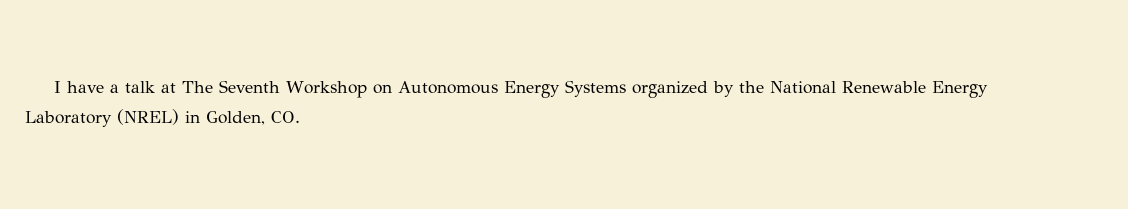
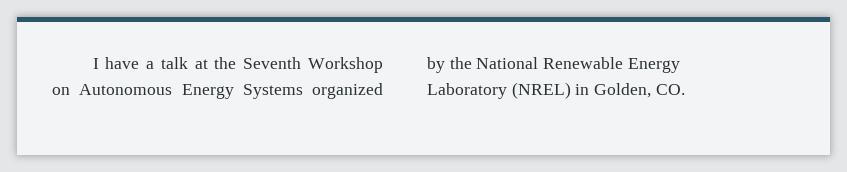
[181,81,213,93] The -> [214,57,237,69] the

